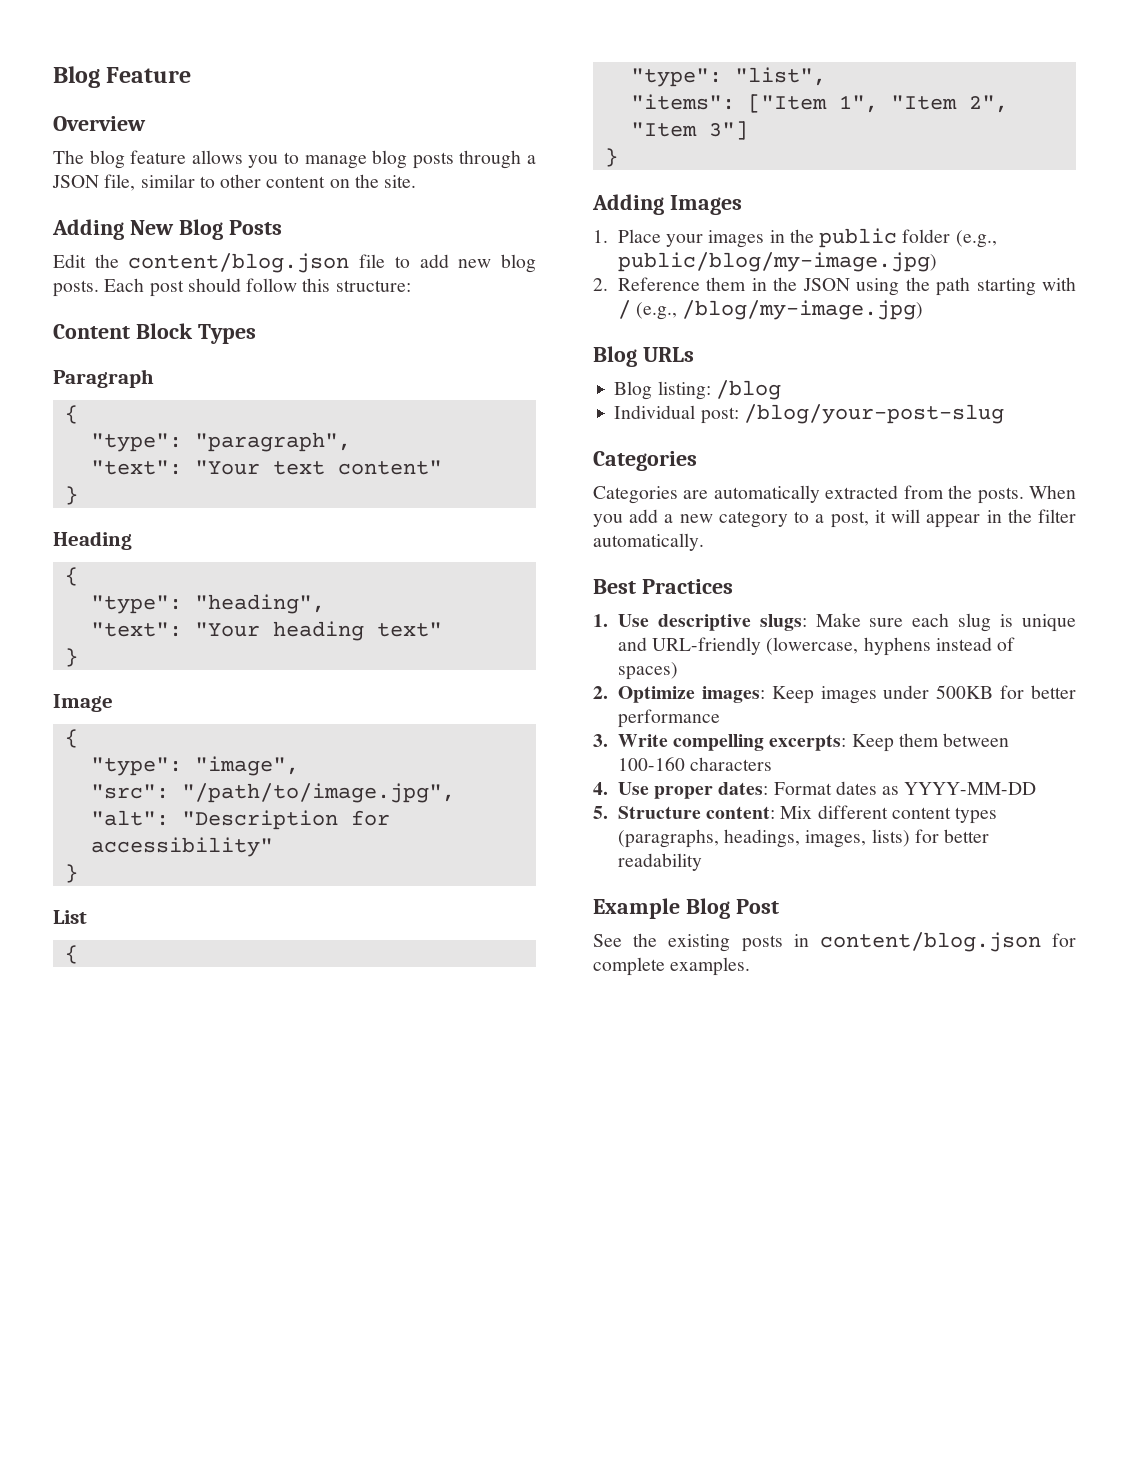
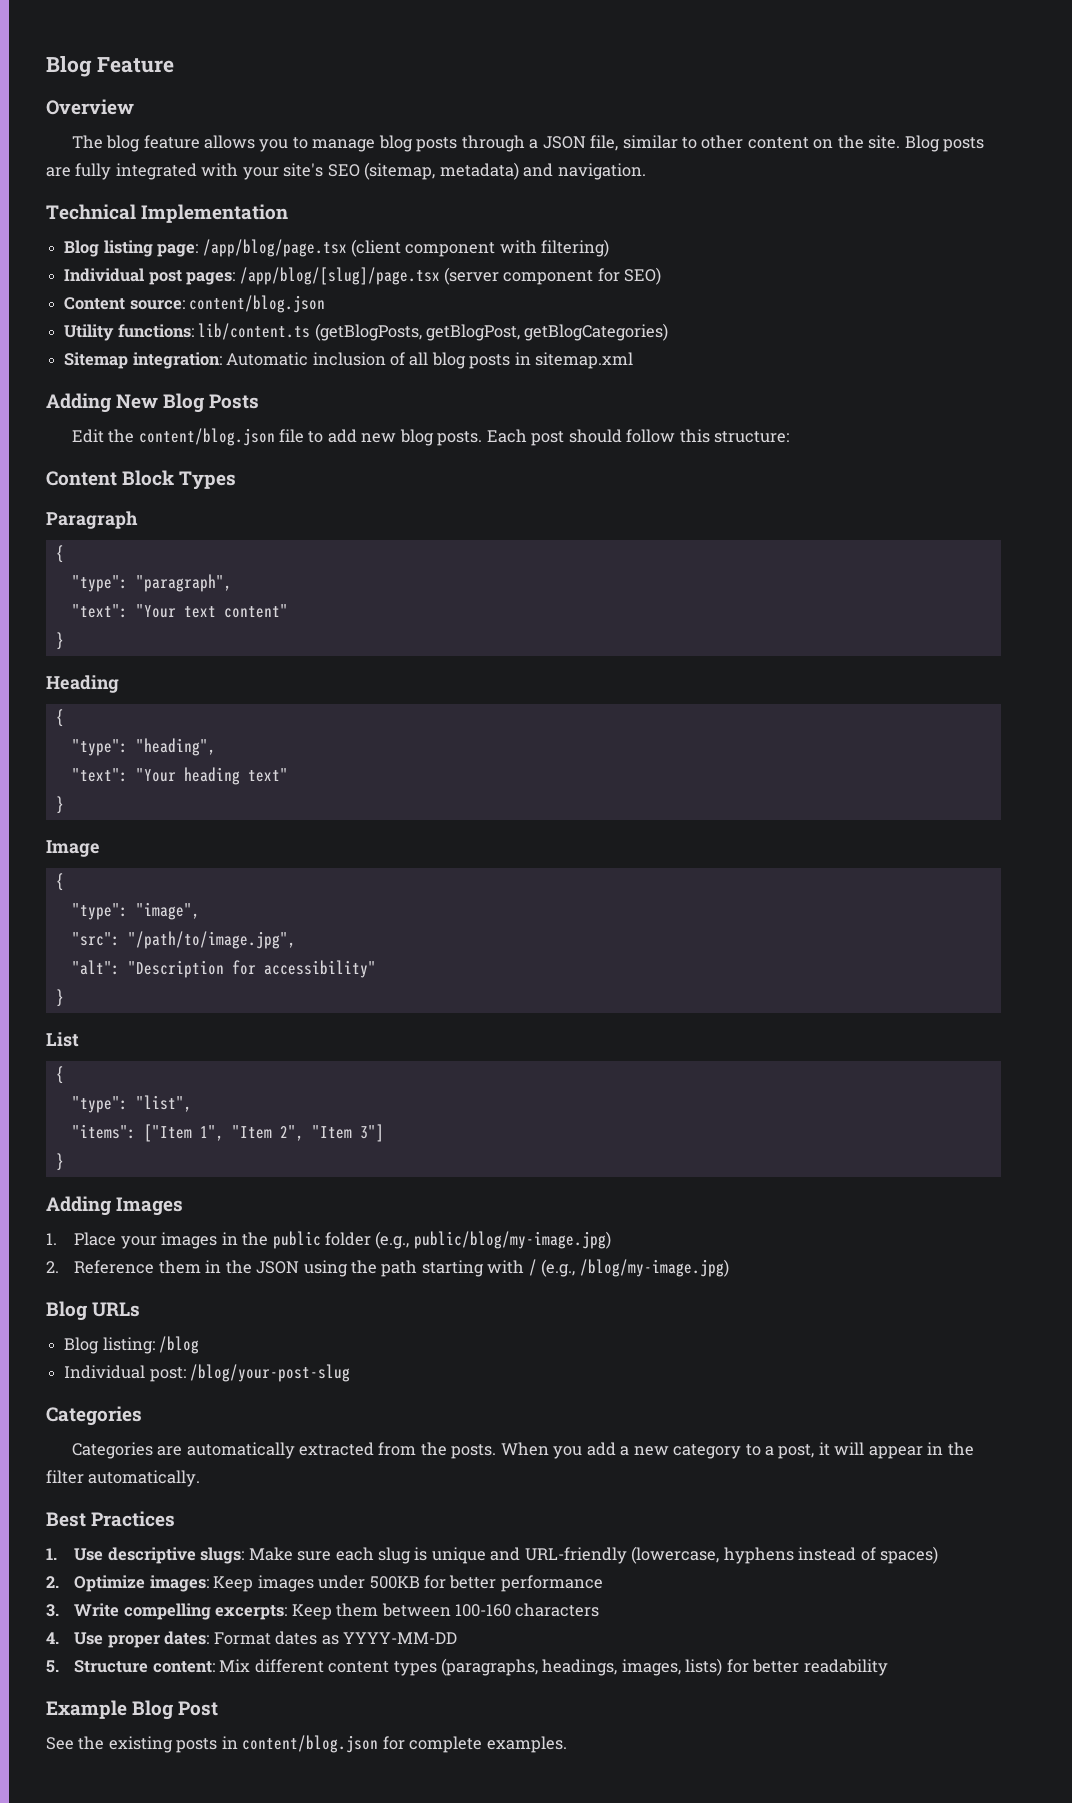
(417, 181) none -> [904,135,985,152] [46,162,646,180] [46,204,289,223] [64,239,610,257] [64,267,662,285] [64,295,326,313] [64,323,669,341] [64,352,634,369] Blog posts are fully integrated with your site's SEO (sitemap, metadata) and navigation. // Technical Implementation // Blog listing page: /app/blog/page.tsx (client component with filtering) // Individual post pages: /app/blog/[slug]/page.tsx (server component for SEO) // Content source: content/blog.json // Utility functions: lib/content.ts (getBlogPosts, getBlogPost, getBlogCategories) // Sitemap integration: Automatic inclusion of all blog posts in sitemap.xml

